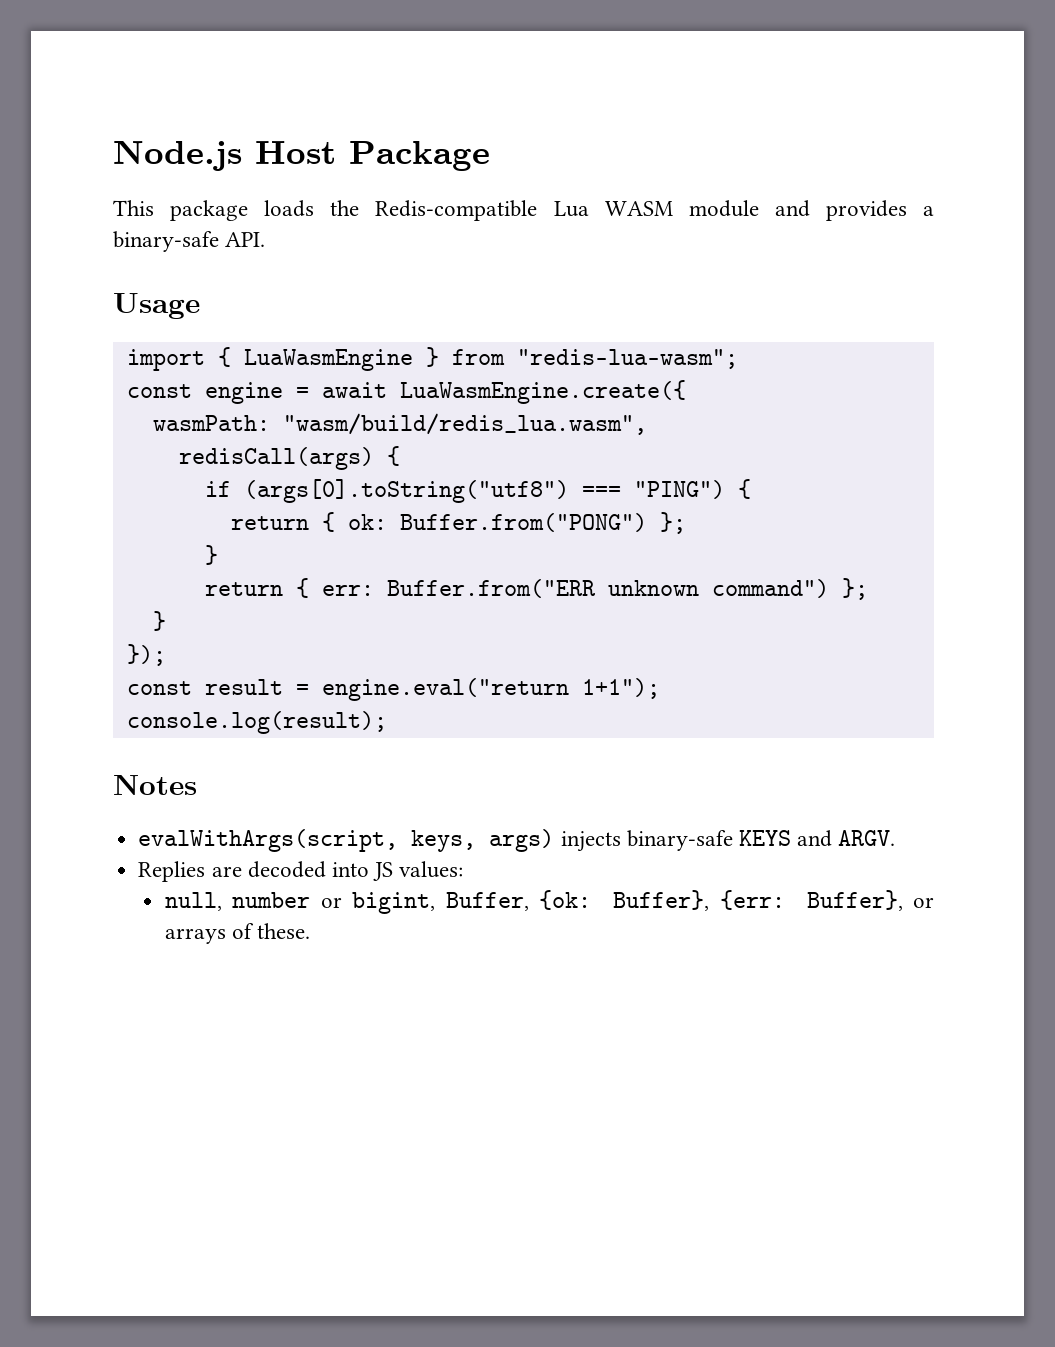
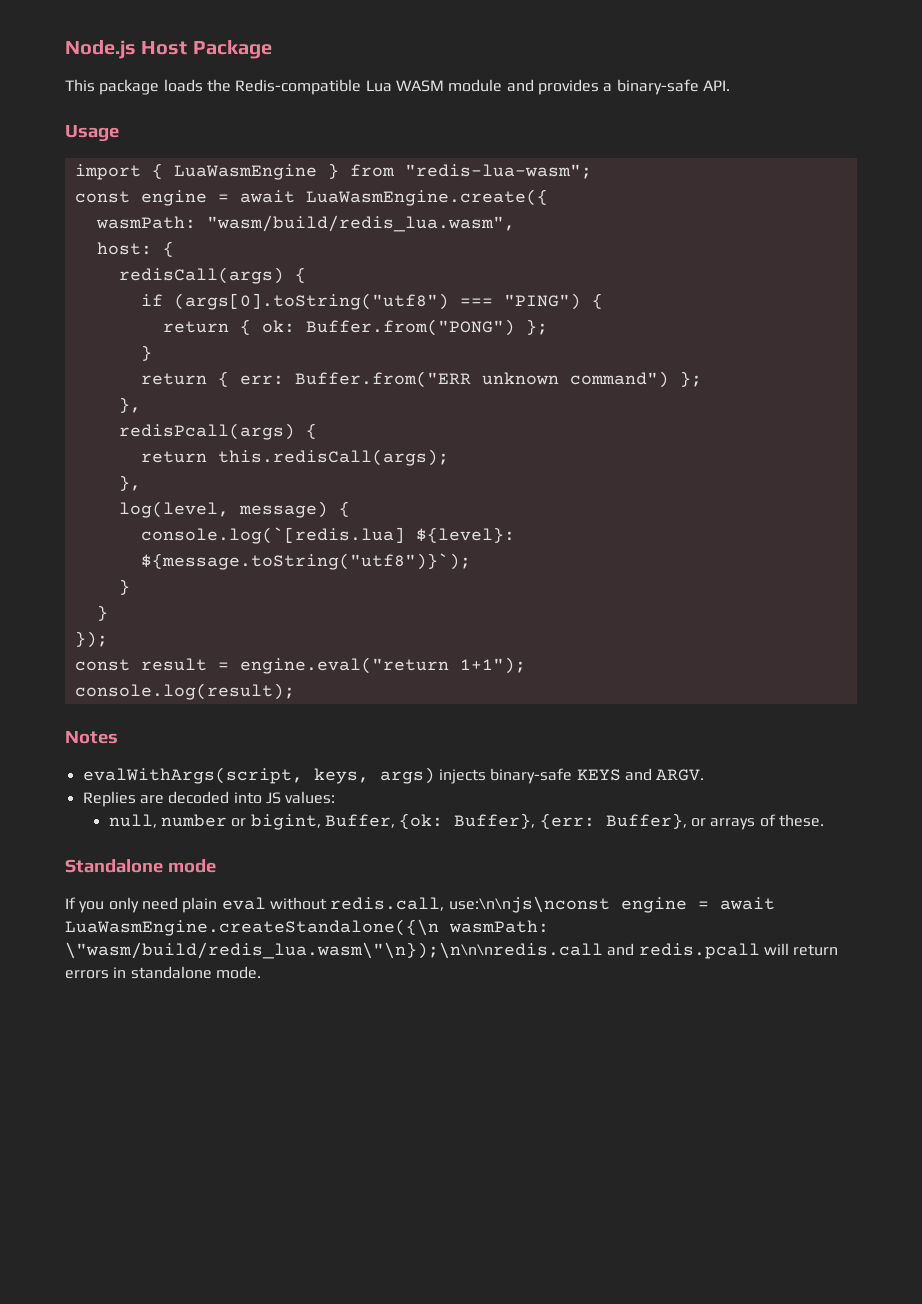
(647, 424) none -> [96,241,174,257] // host: {
(868, 589) none -> [118,397,141,413] [118,423,317,440] [140,449,449,466] [118,475,141,491] [118,501,350,518] [140,527,515,544] [140,553,471,570] [118,579,130,595] // }, // redisPcall(args) { // return this.redisCall(args); // }, // log(level, message) { // console.log(`[redis.lua] ${level}: ${message.toString("utf8")}`); // }
(310, 931) none -> [65,859,216,873] [65,896,775,913] [65,919,549,936] [65,942,839,959] [65,966,261,979] // Standalone mode // If you only need plain eval without redis.call, use:\n\njs\nconst engine = await LuaWasmEngine.createStandalone({\n wasmPath: \"wasm/build/redis_lua.wasm\"\n});\n\n\nredis.call and redis.pcall will return errors in standalone mode.

